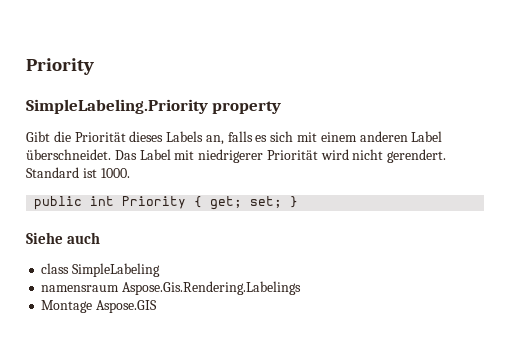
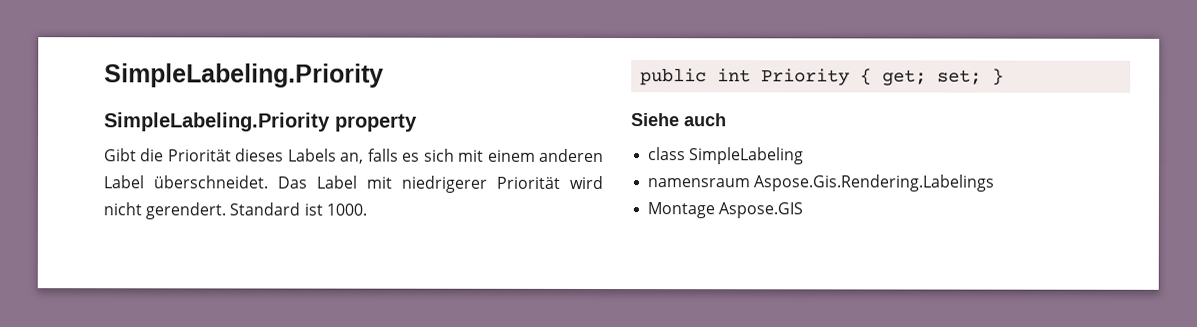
[26,58,94,75] Priority -> [104,63,384,88] SimpleLabeling.Priority

